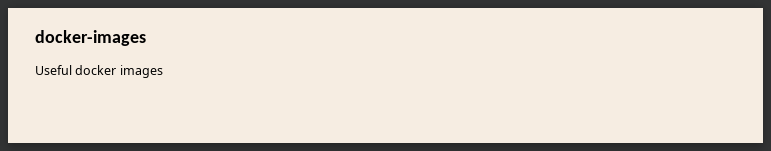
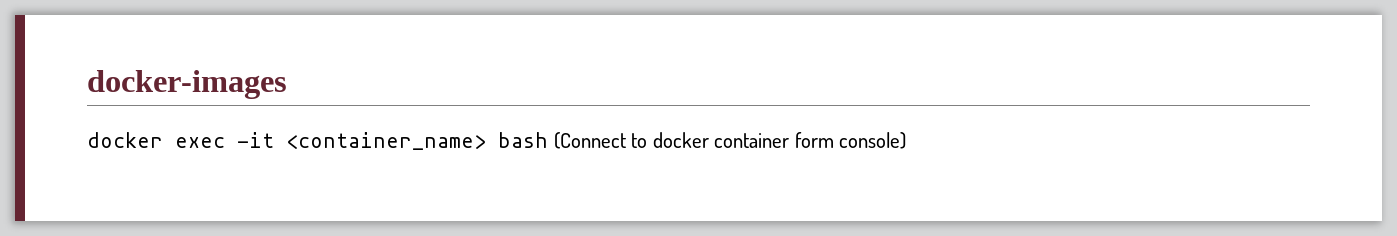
[35,65,163,78] Useful docker images -> [87,132,907,150] docker exec -it <container_name> bash (Connect to docker container form console)

